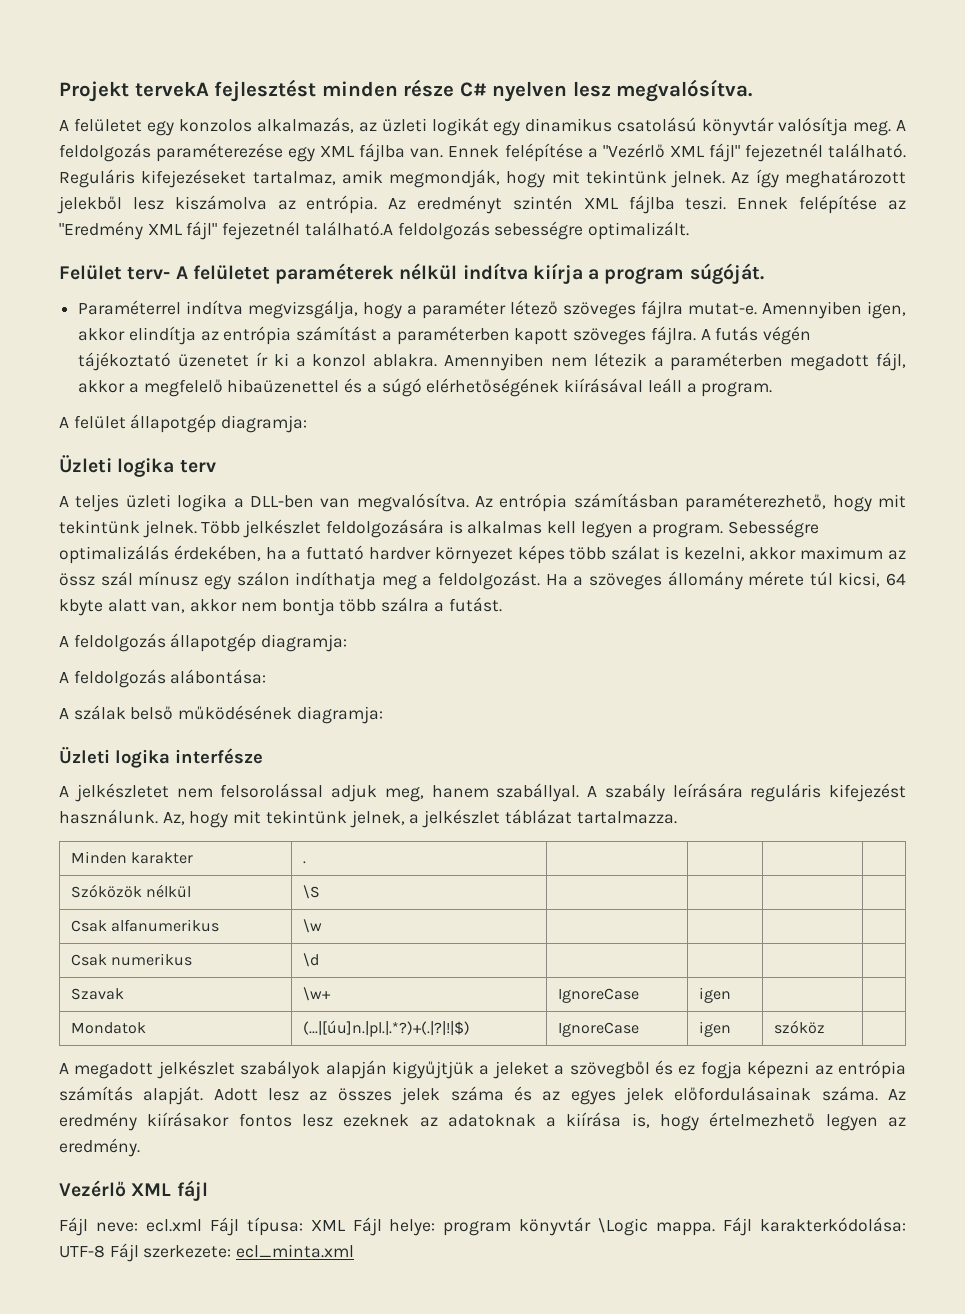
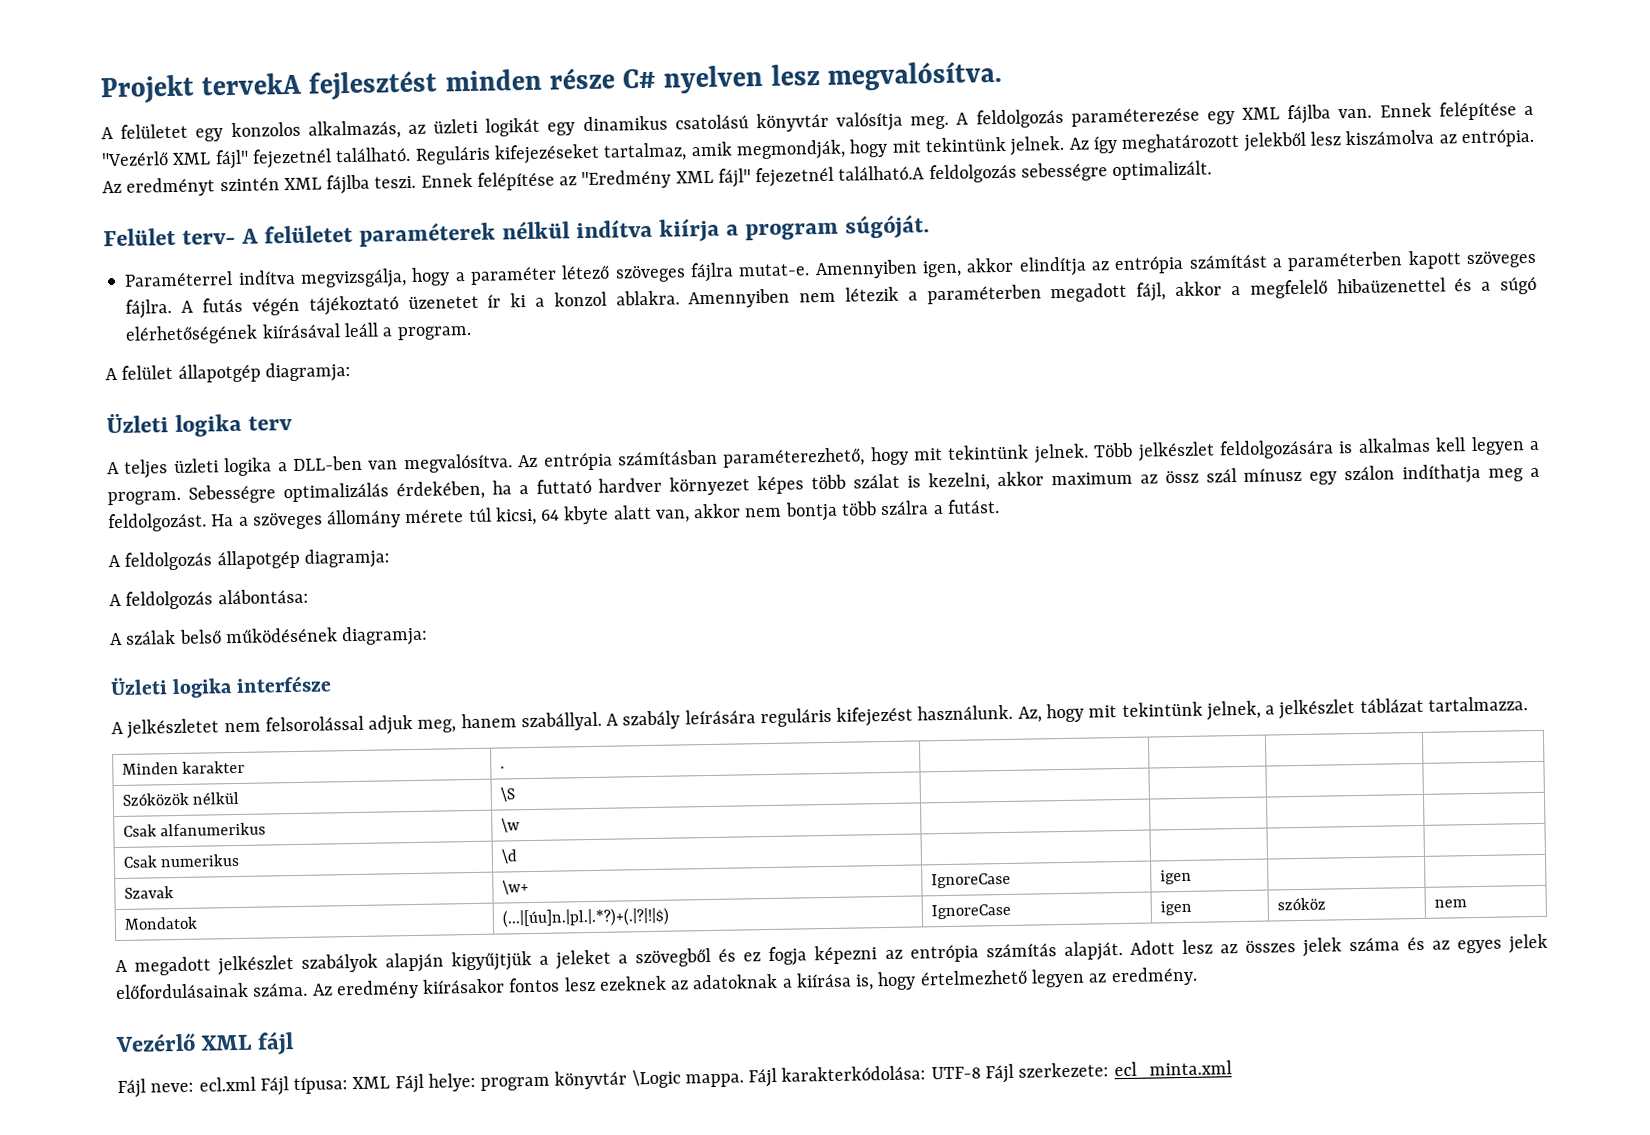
(825, 1027) none -> [1433,899,1467,908] nem

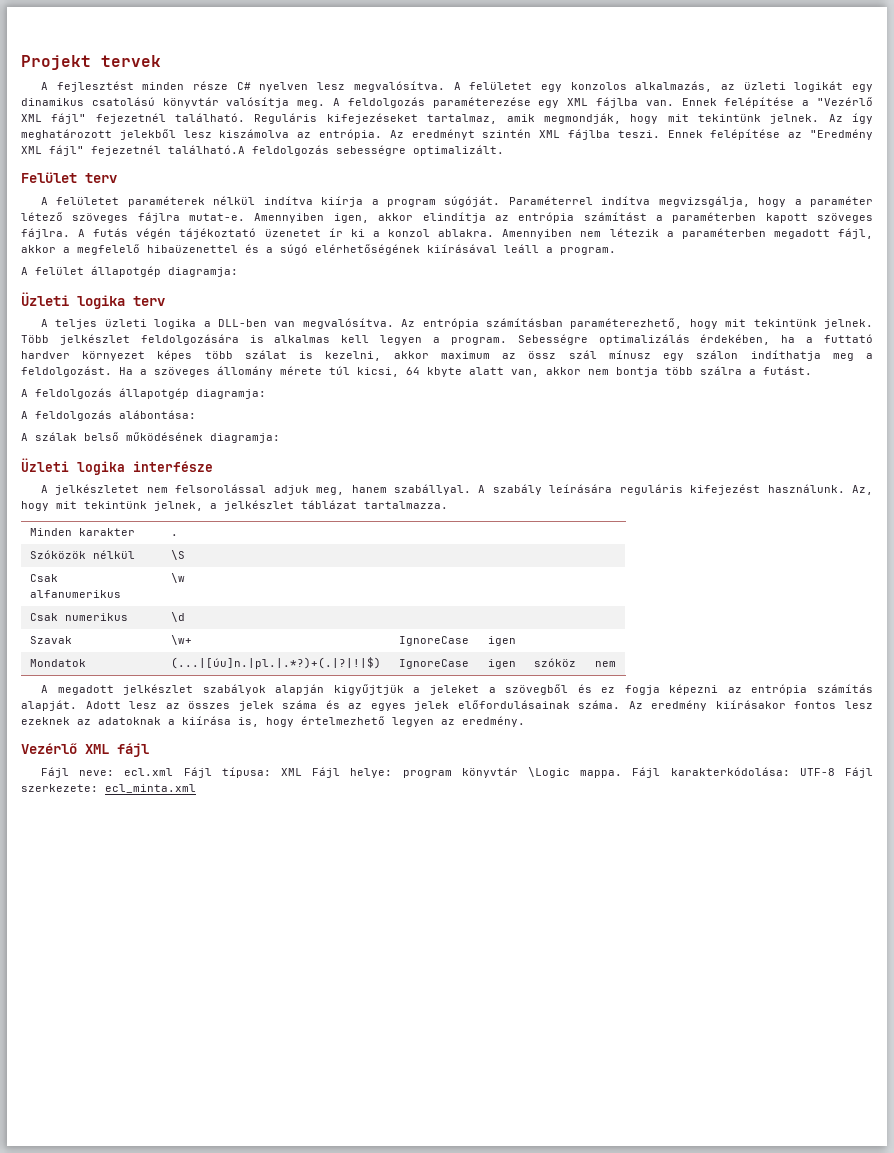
[201,72,303,96] tervekA -> [101,55,161,67] [41,82,49,90] tervek // A
(1002, 75) // -> (445, 86) none
[182,229,237,245] terv- -> [85,173,117,183] terv //
(931, 226) // -> (501, 201) none

